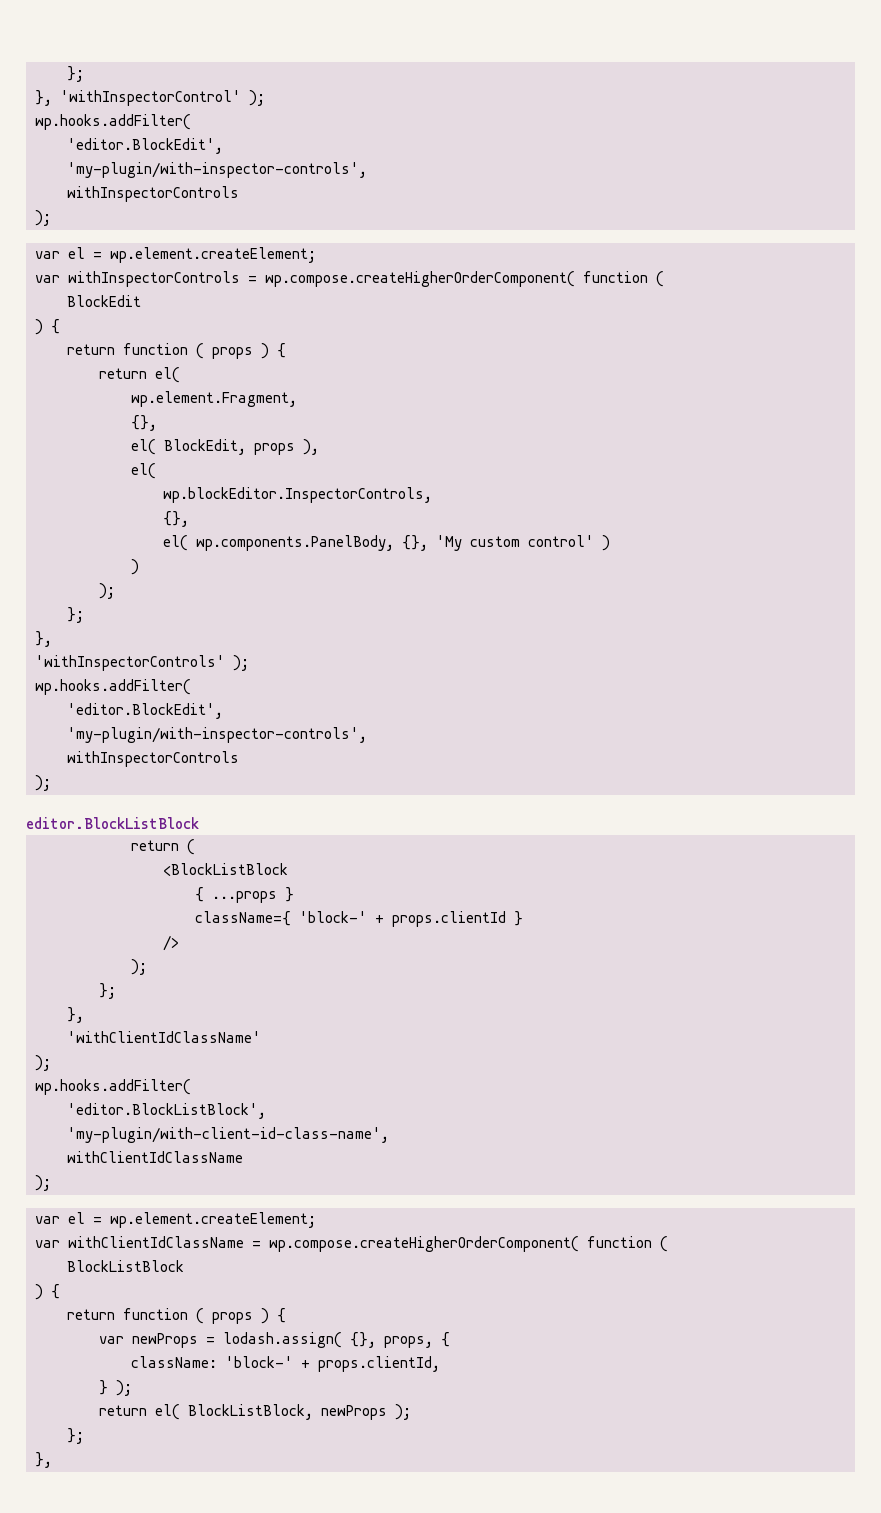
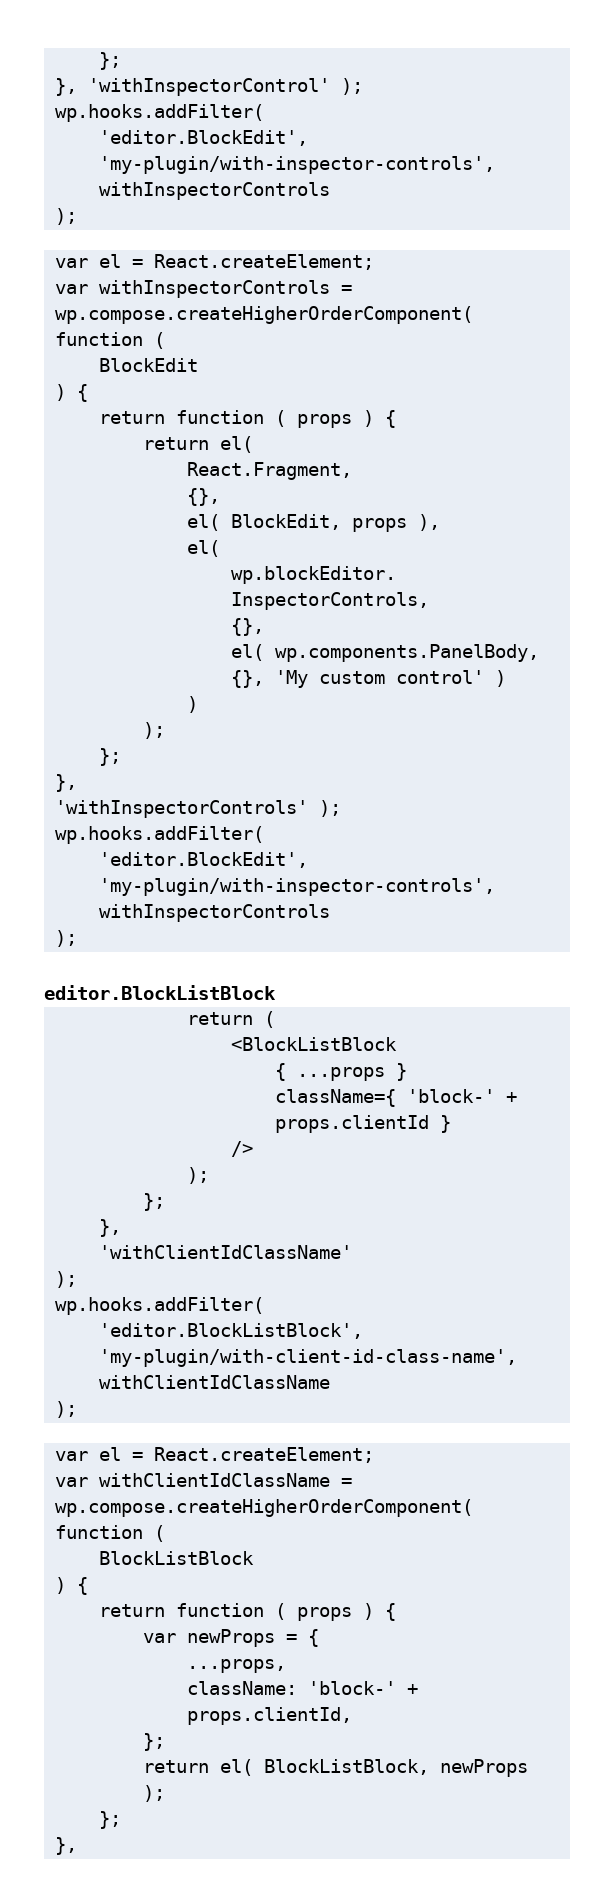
[109,247,316,263] wp.element.createElement; -> [154,254,375,270] React.createElement;
[130,391,297,407] wp.element.Fragment, -> [187,462,353,480] React.Fragment,
[109,1212,316,1228] wp.element.createElement; -> [154,1447,375,1463] React.createElement;
[222,1332,450,1348] lodash.assign( {}, props, { -> [308,1629,320,1647] [187,1659,287,1673] { // ...props,
[98,1380,132,1396] } ); -> [143,1733,166,1751] };

